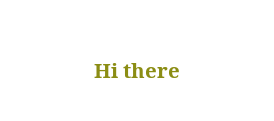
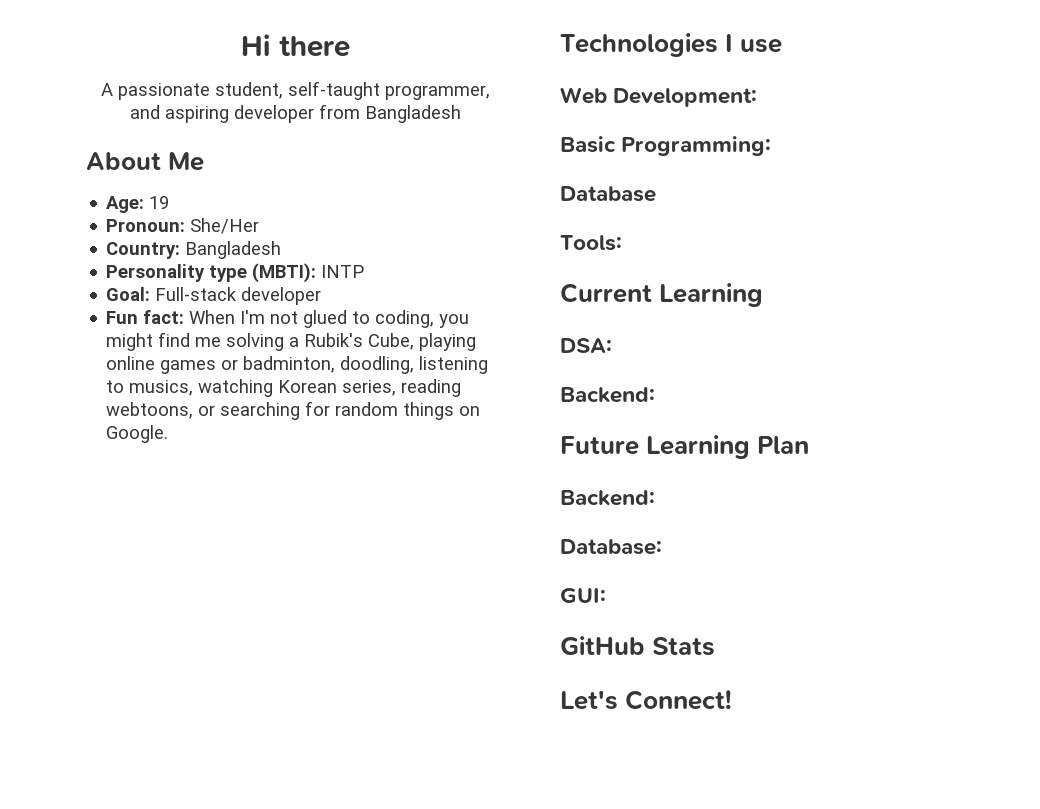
(181, 70) none -> [101,81,490,100] [130,104,461,123] [86,152,205,171] [106,196,170,213] [106,218,260,234] [106,241,282,259] [106,263,365,283] [106,287,322,305] [106,310,470,328] [106,332,477,351] [106,356,489,374] [106,379,462,397] [106,401,481,420] [106,425,169,443] [560,33,783,57] [560,87,758,107] [560,136,772,156] [560,186,656,202] [560,235,622,251] [560,283,764,307] [560,338,612,353] [560,387,655,403] [560,435,810,459] [560,490,655,506] [560,539,662,555] [560,588,606,603] [560,636,716,656] [560,690,733,710] // A passionate student, self-taught programmer, and aspiring developer from Bangladesh // About Me // Age: 19 // Pronoun: She/Her // Country: Bangladesh // Personality type (MBTI): INTP // Goal: Full-stack developer // Fun fact: When I'm not glued to coding, you might find me solving a Rubik's Cube, playing online games or badminton, doodling, listening to musics, watching Korean series, reading webtoons, or searching for random things on Google. // Technologies I use // Web Development: // Basic Programming: // Database // Tools: // Current Learning // DSA: // Backend: // Future Learning Plan // Backend: // Database: // GUI: // GitHub Stats // Let's Connect!

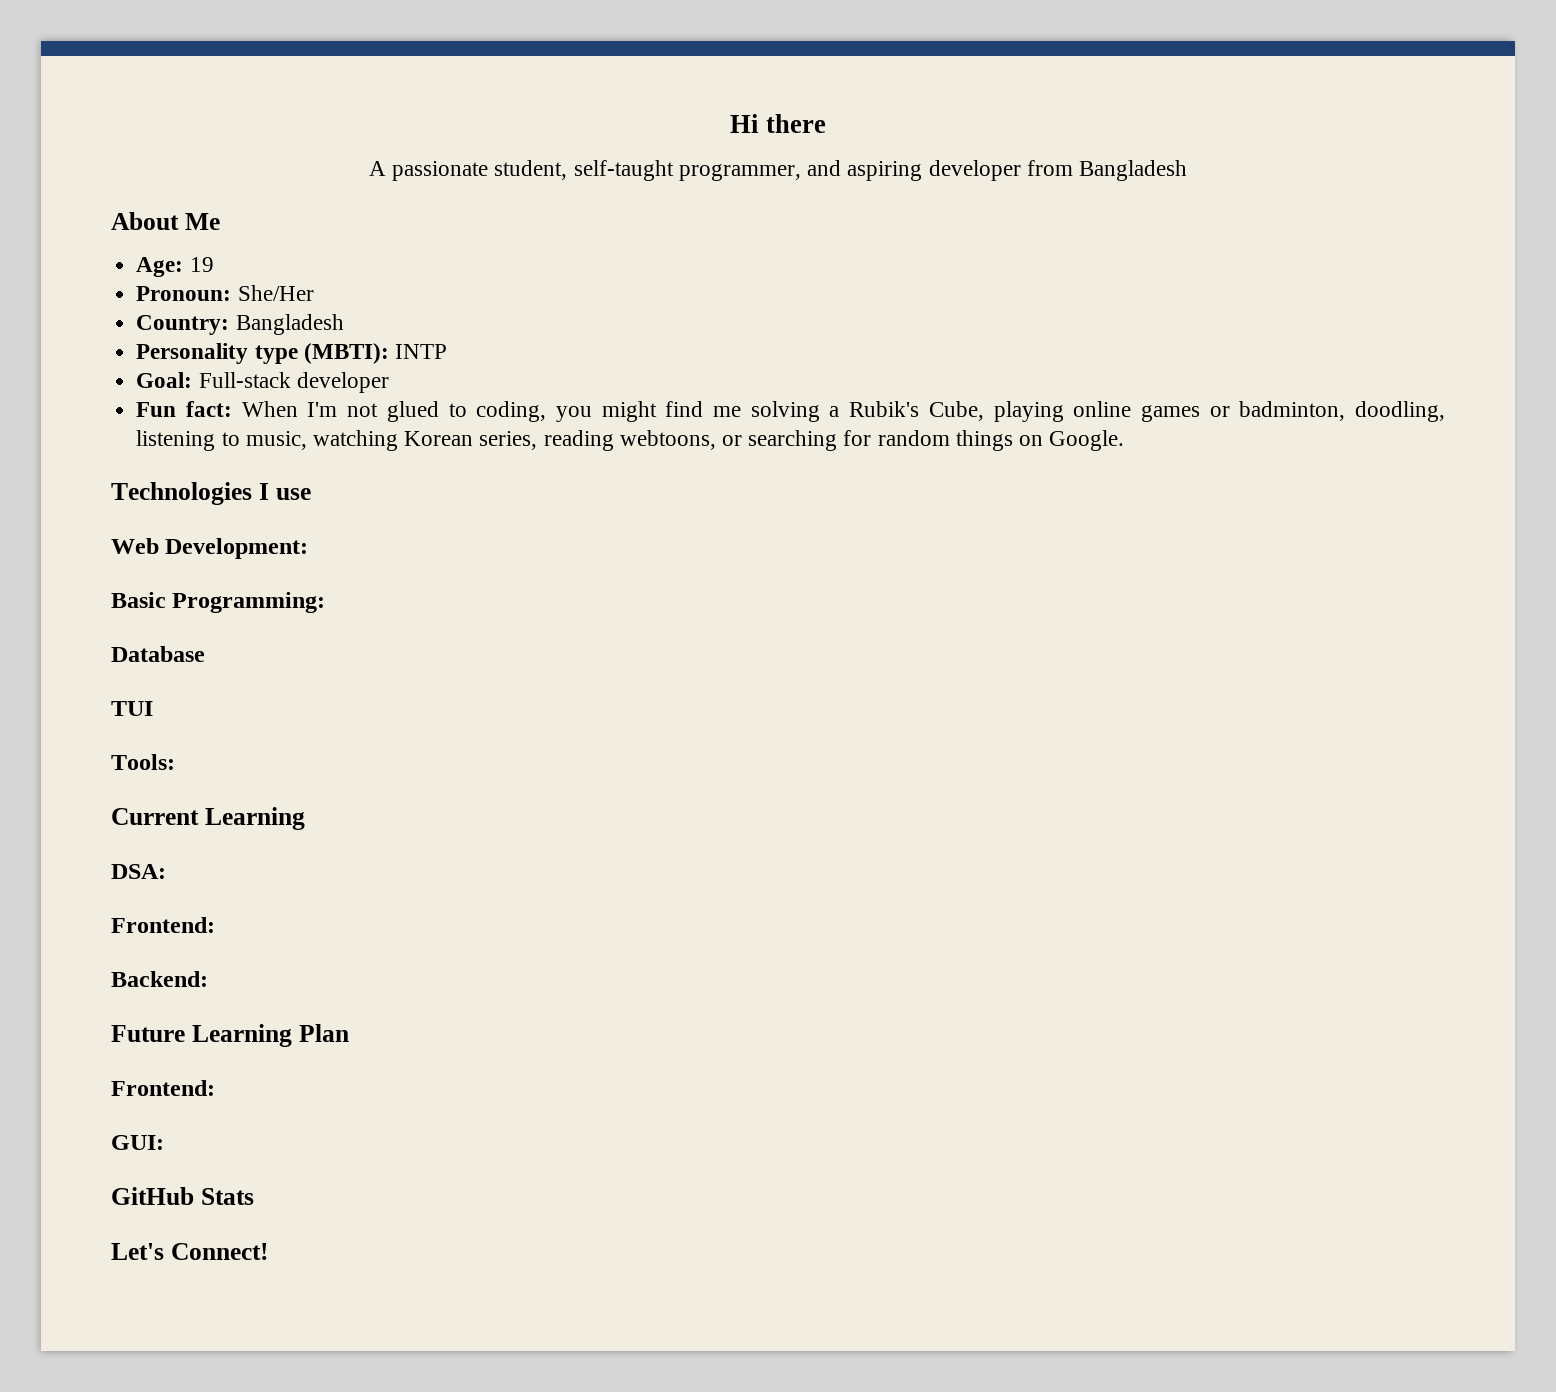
[129,380,194,396] musics, -> [245,431,307,450] music,
(656, 194) none -> [111,701,153,716] // TUI
(612, 345) none -> [111,917,215,933] // Frontend:
[560,490,655,506] [560,539,662,555] Backend: // Database: -> [111,1080,215,1096] Frontend:

